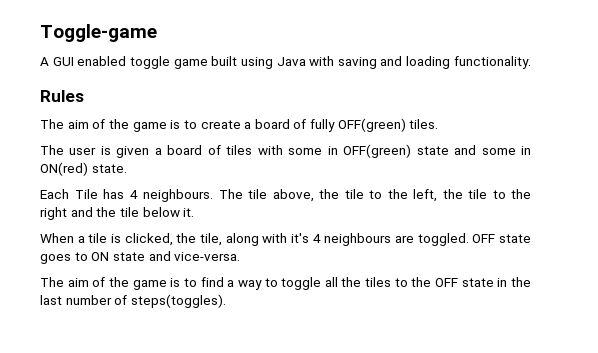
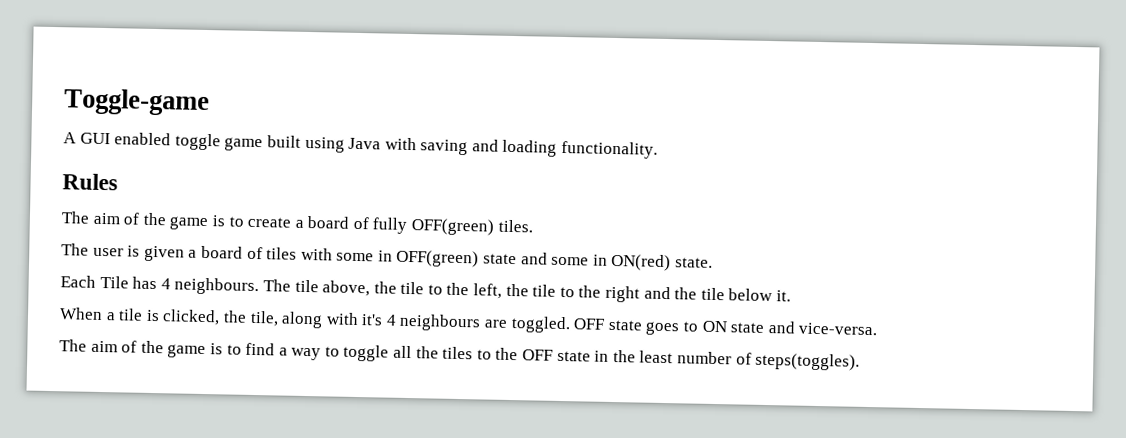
[40,295,62,305] last -> [639,350,674,364] least

